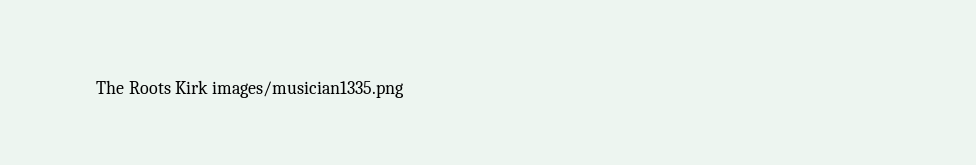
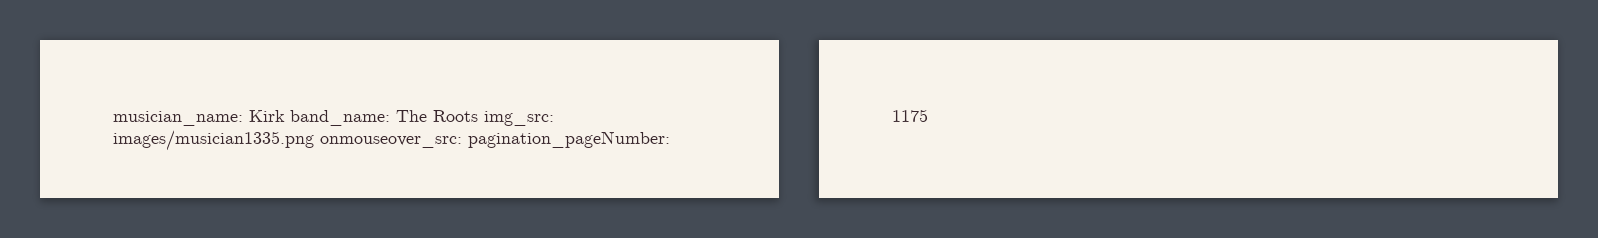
[96,80,405,98] The Roots Kirk images/musician1335.png -> [113,110,554,126] [113,130,670,151] [892,109,928,122] musician_name: Kirk band_name: The Roots img_src: images/musician1335.png onmouseover_src: pagination_pageNumber: 1175

